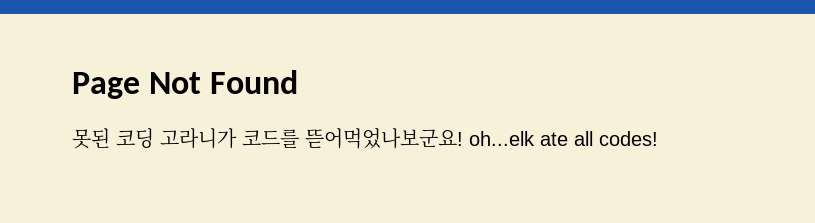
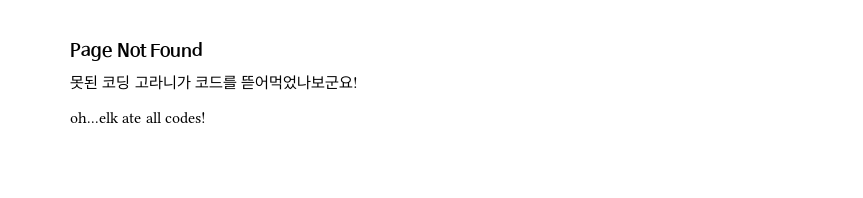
(463, 138) none -> (359, 82) //

